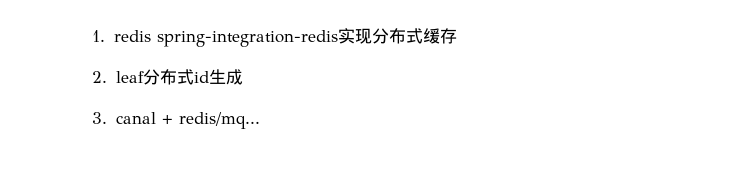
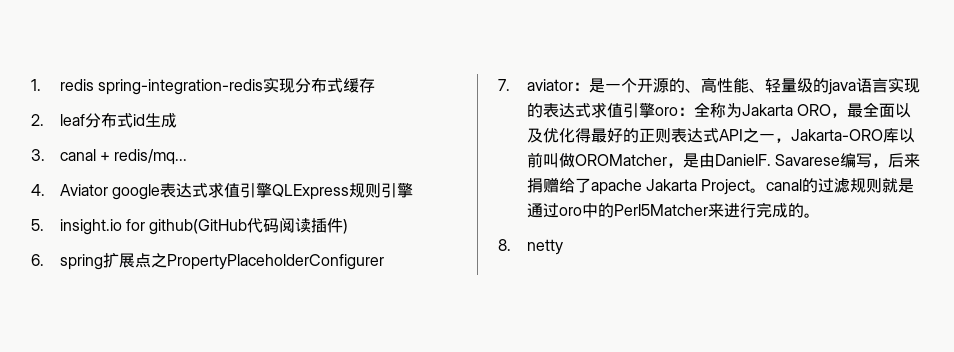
(260, 120) none -> [31,182,414,200] [31,217,349,235] [31,253,384,270] [498,77,920,95] [526,102,912,118] [526,128,915,143] [526,152,921,168] [526,177,915,195] [526,202,820,218] [498,239,563,255] // 4. Aviator google表达式求值引擎QLExpress规则引擎 // 5. insight.io for github(GitHub代码阅读插件) // 6. spring扩展点之PropertyPlaceholderConfigurer // 7. aviator：是一个开源的、高性能、轻量级的java语言实现的表达式求值引擎oro：全称为Jakarta ORO，最全面以及优化得最好的正则表达式API之一，Jakarta-ORO库以前叫做OROMatcher，是由DanielF. Savarese编写，后来捐赠给了apache Jakarta Project。canal的过滤规则就是通过oro中的Perl5Matcher来进行完成的。 // 8. netty

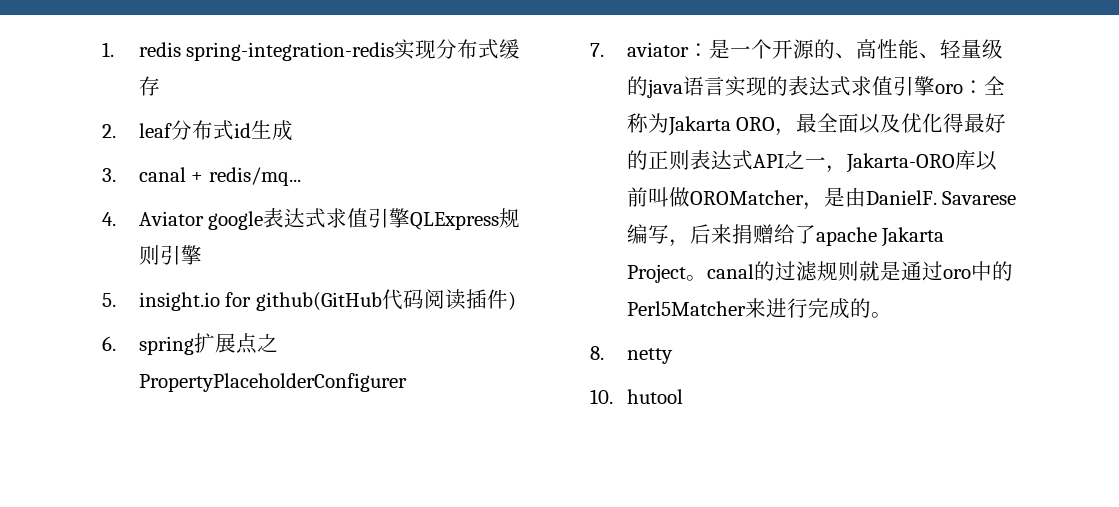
(563, 247) none -> [590,389,683,404] // 10. hutool

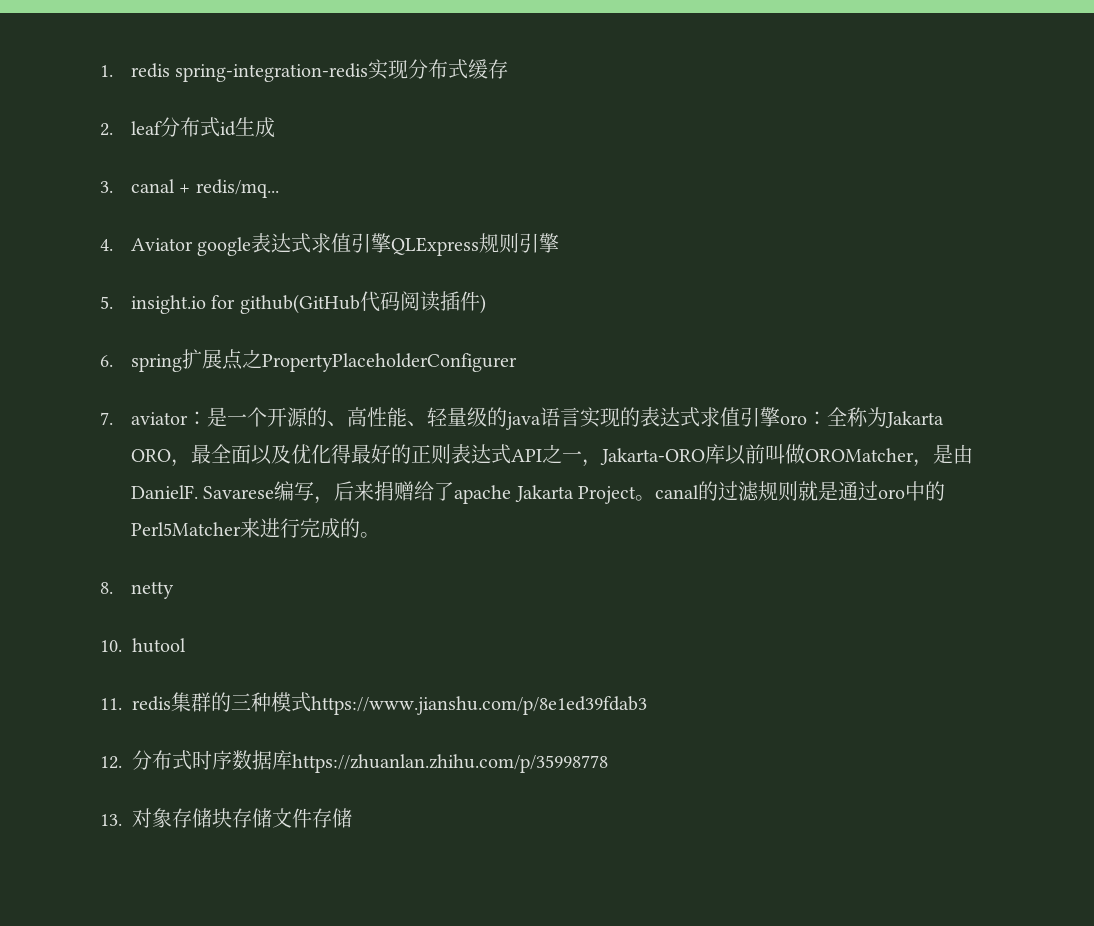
(683, 396) none -> [100,692,647,715] [100,750,608,773] [100,808,352,828] // 11. redis集群的三种模式https://www.jianshu.com/p/8e1ed39fdab3 // 12.分布式时序数据库https://zhuanlan.zhihu.com/p/35998778 // 13.对象存储块存储文件存储

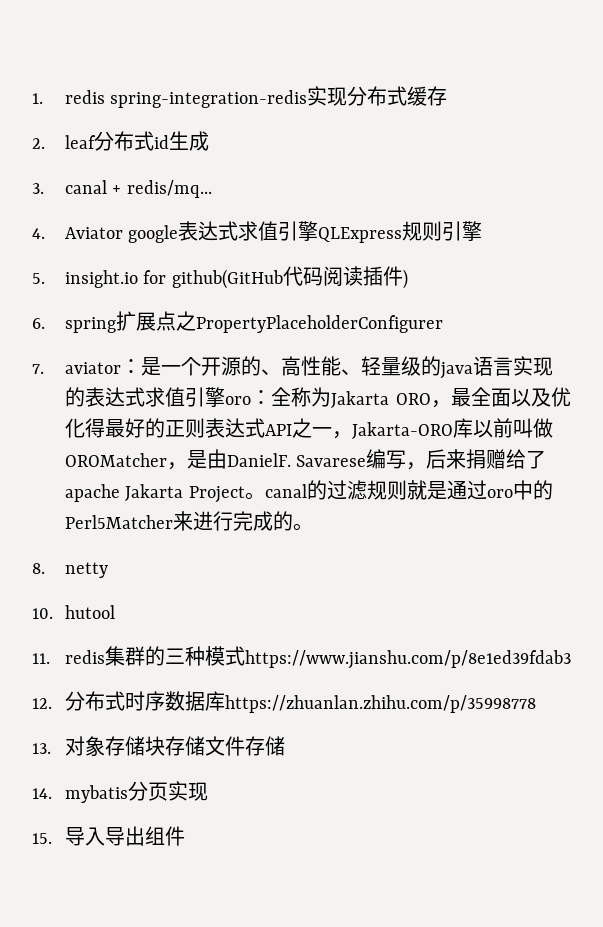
(352, 818) none -> [32,781,208,803] [32,826,185,846] // 14. mybatis分页实现 // 15.导入导出组件

